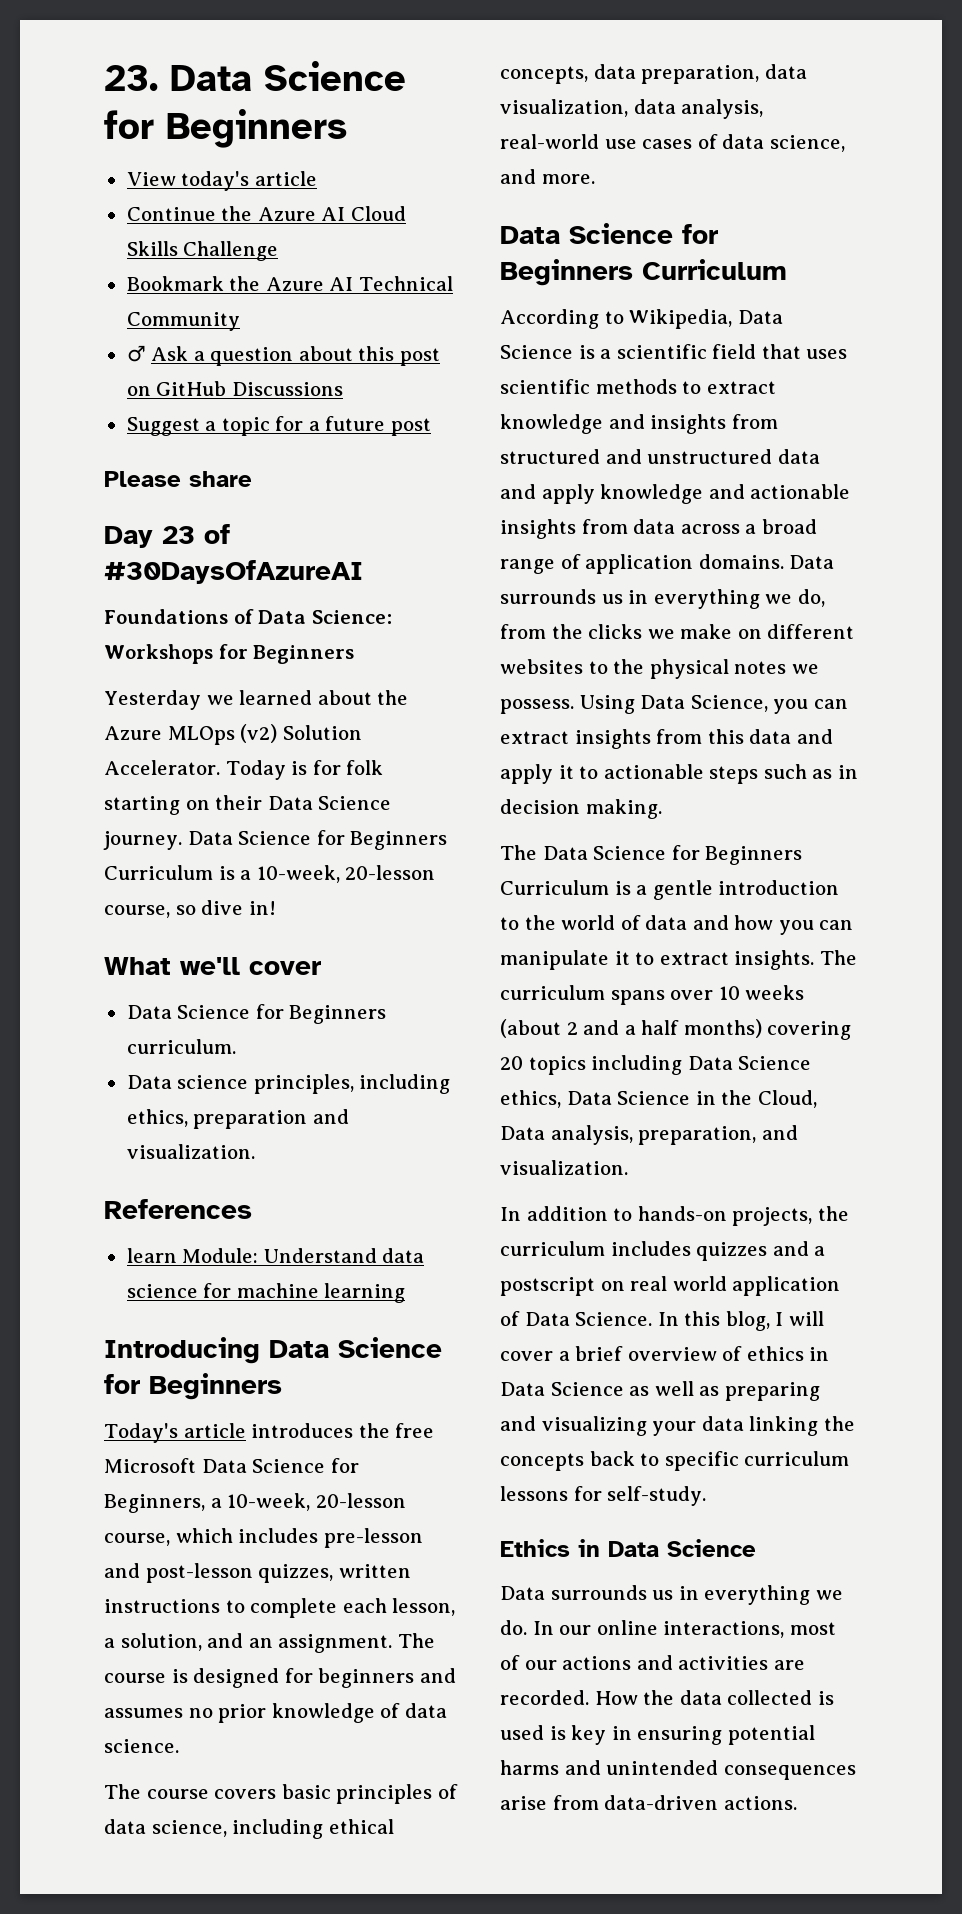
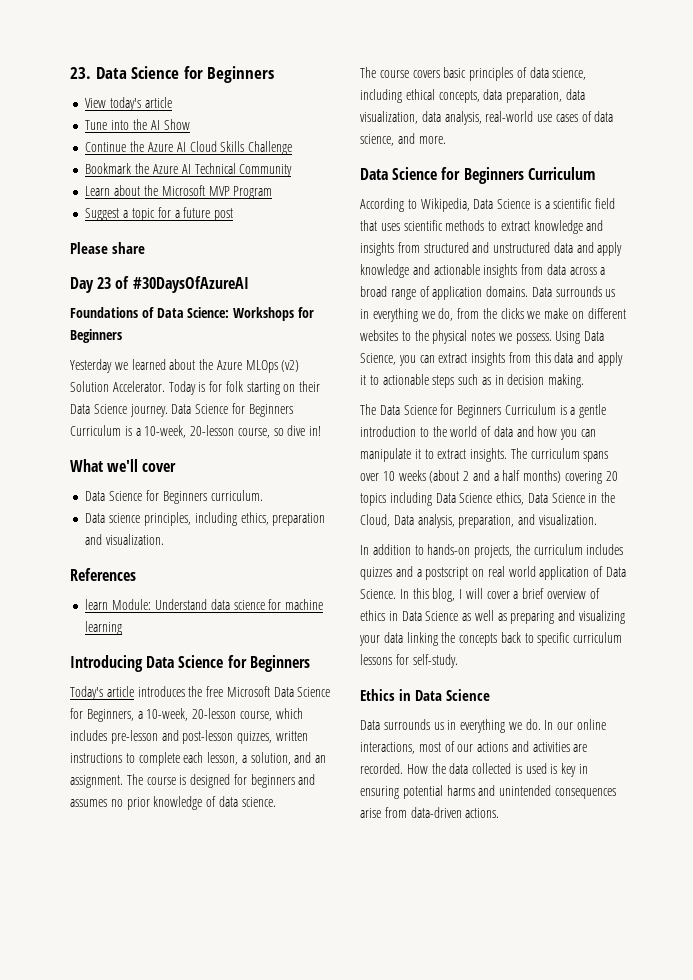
(317, 178) none -> [85,119,190,130] // Tune into the AI Show
[126,345,440,366] [126,381,343,396] ♂ Ask a question about this post on GitHub Discussions -> [85,185,273,199] Learn about the Microsoft MVP Program

